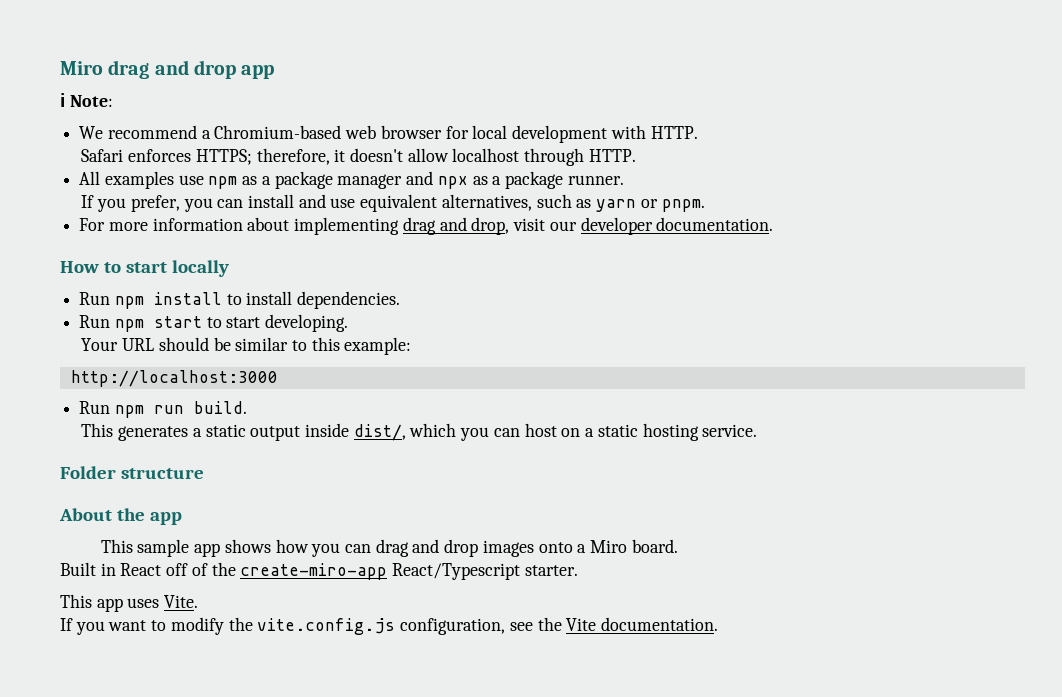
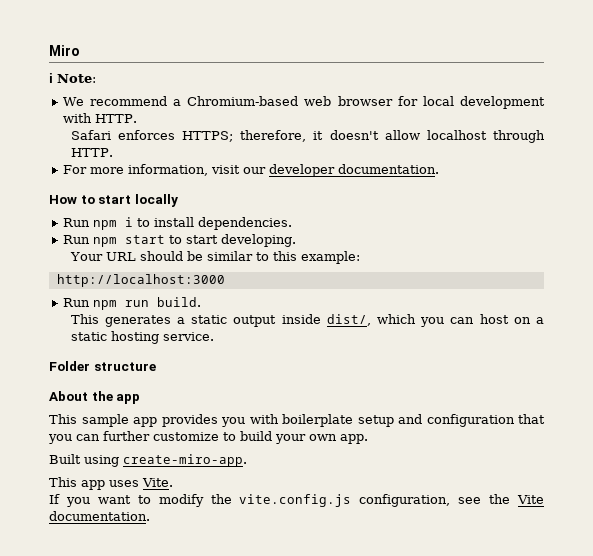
[60,60,275,79] Miro drag and drop app -> [49,45,80,56] Miro
[79,171,624,189] [81,194,705,212] [79,217,510,235] All examples use npm as a package manager and npx as a package runner. // If you prefer, you can install and use equivalent alternatives, such as yarn or pnpm. // For more information about implementing drag and drop, -> [62,164,208,176] For more information,
[153,292,222,305] install -> [124,217,133,227] i
[224,539,678,557] [60,562,578,580] shows how you can drag and drop images onto a Miro board. // Built in React off of the create-miro-app React/Typescript starter. -> [161,414,545,427] [48,431,368,444] [49,454,247,467] provides you with boilerplate setup and configuration that you can further customize to build your own app. // Built using create-miro-app.

